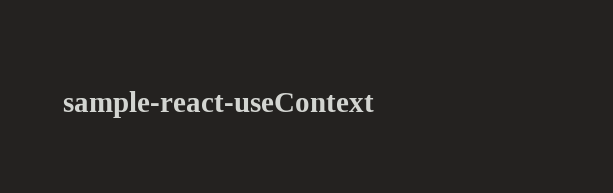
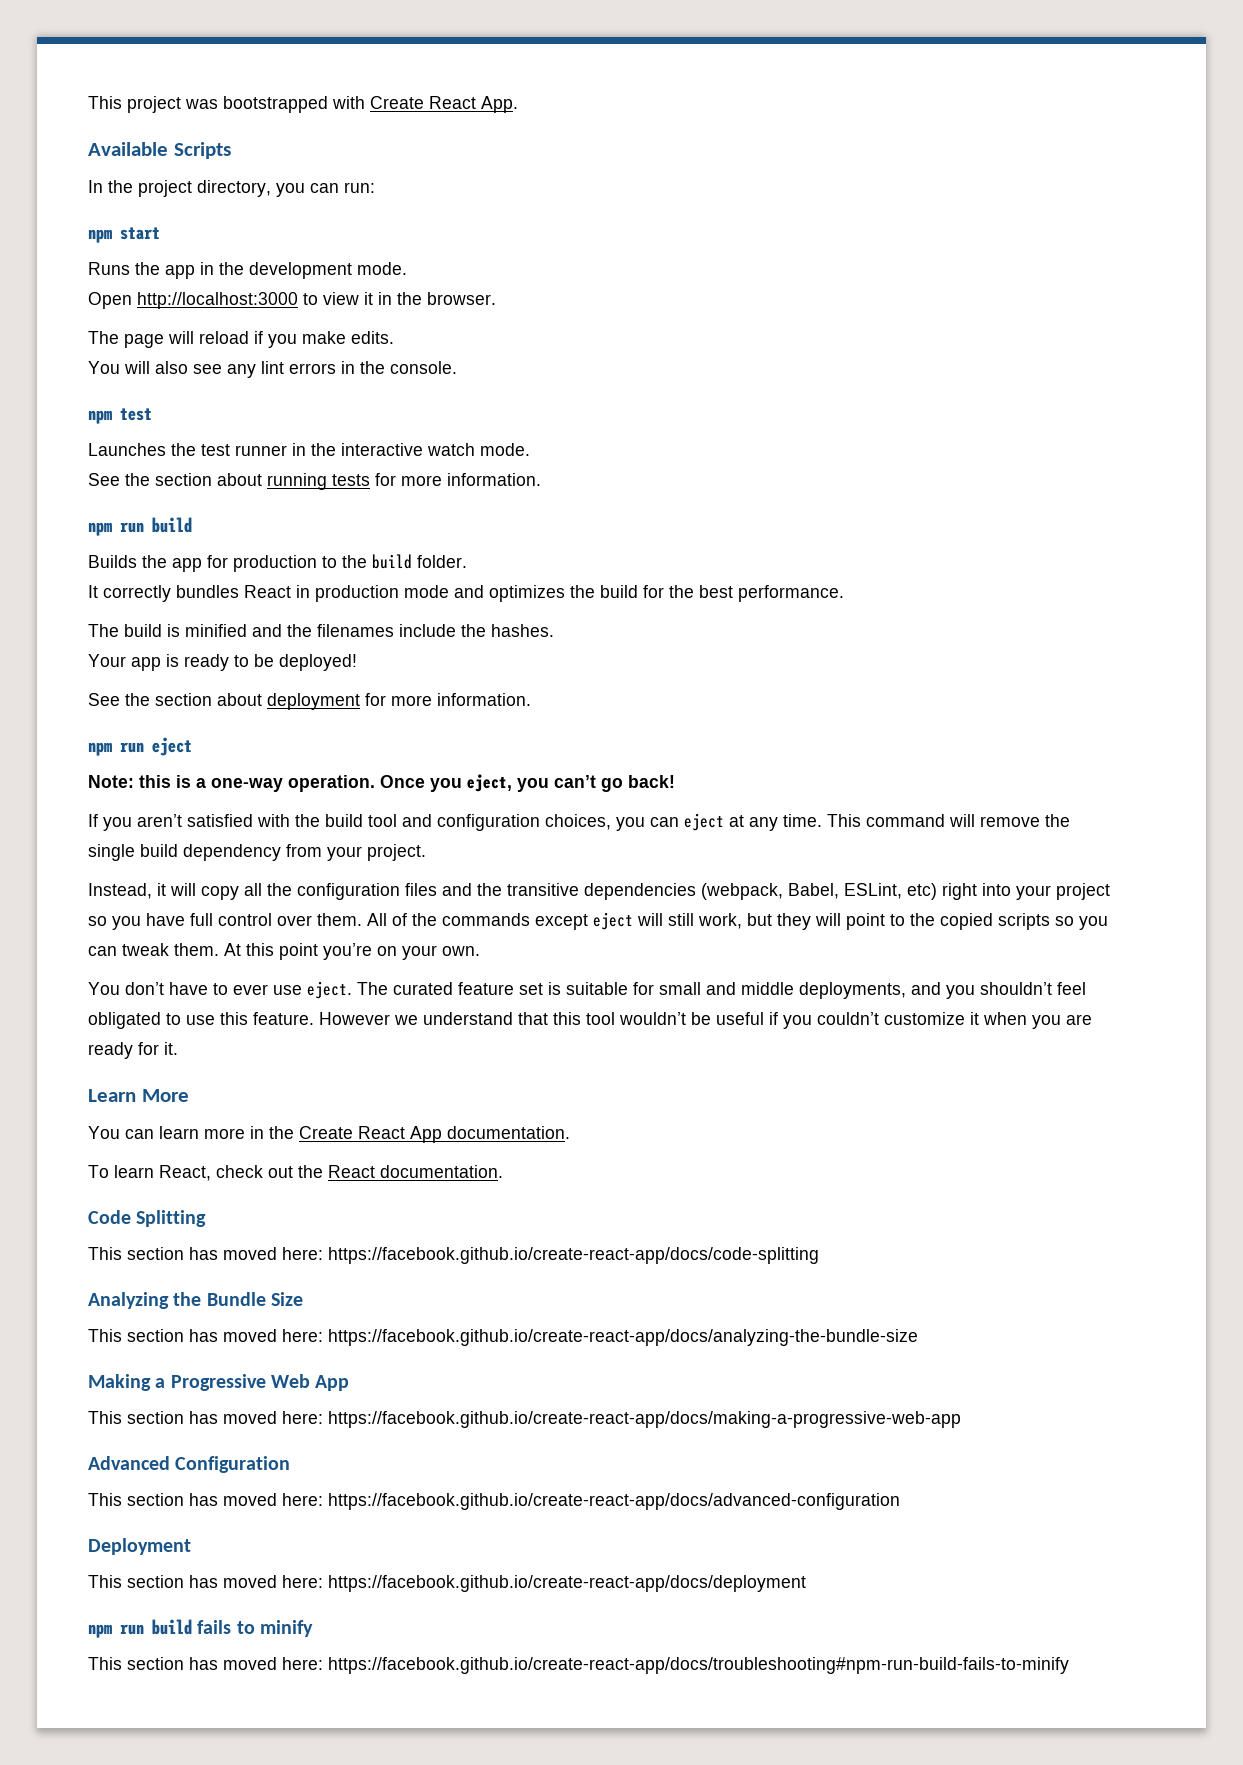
[63,91,374,118] sample-react-useContext -> [88,96,518,113] [88,142,231,159] [88,180,375,197] [88,227,160,243] [88,262,407,279] [88,292,496,309] [88,331,394,348] [88,361,457,378] [88,408,152,424] [88,443,530,456] [88,473,541,490] [88,517,192,536] [88,554,467,572] [88,585,844,602] [88,624,554,637] [88,654,357,671] [88,693,531,710] [88,737,192,756] [88,774,675,792] [88,813,1070,831] [88,844,426,861] [88,883,1110,900] [88,912,1108,930] [88,943,480,960] [88,981,1086,999] [88,1012,1092,1029] [88,1042,178,1059] [88,1089,189,1102] [88,1126,570,1143] [88,1165,503,1181] [88,1210,207,1227] [88,1247,819,1264] [88,1292,303,1309] [88,1329,918,1346] [88,1374,350,1391] [88,1411,961,1428] [88,1456,291,1473] [88,1493,900,1510] [88,1538,191,1555] [88,1575,806,1592] [88,1619,313,1638] [88,1657,1069,1674] This project was bootstrapped with Create React App. // Available Scripts // In the project directory, you can run: // npm start // Runs the app in the development mode. // Open http://localhost:3000 to view it in the browser. // The page will reload if you make edits. // You will also see any lint errors in the console. // npm test // Launches the test runner in the interactive watch mode. // See the section about running tests for more information. // npm run build // Builds the app for production to the build folder. // It correctly bundles React in production mode and optimizes the build for the best performance. // The build is minified and the filenames include the hashes. // Your app is ready to be deployed! // See the section about deployment for more information. // npm run eject // Note: this is a one-way operation. Once you eject, you can’t go back! // If you aren’t satisfied with the build tool and configuration choices, you can eject at any time. This command will remove the single build dependency from your project. // Instead, it will copy all the configuration files and the transitive dependencies (webpack, Babel, ESLint, etc) right into your project so you have full control over them. All of the commands except eject will still work, but they will point to the copied scripts so you can tweak them. At this point you’re on your own. // You don’t have to ever use eject. The curated feature set is suitable for small and middle deployments, and you shouldn’t feel obligated to use this feature. However we understand that this tool wouldn’t be useful if you couldn’t customize it when you are ready for it. // Learn More // You can learn more in the Create React App documentation. // To learn React, check out the React documentation. // Code Splitting // This section has moved here: https://facebook.github.io/create-react-app/docs/code-splitting // Analyzing the Bundle Size // This section has moved here: https://facebook.github.io/create-react-app/docs/analyzing-the-bundle-size // Making a Progressive Web App // This section has moved here: https://facebook.github.io/create-react-app/docs/making-a-progressive-web-app // Advanced Configuration // This section has moved here: https://facebook.github.io/create-react-app/docs/advanced-configuration // Deployment // This section has moved here: https://facebook.github.io/create-react-app/docs/deployment // npm run build fails to minify // This section has moved here: https://facebook.github.io/create-react-app/docs/troubleshooting#npm-run-build-fails-to-minify

